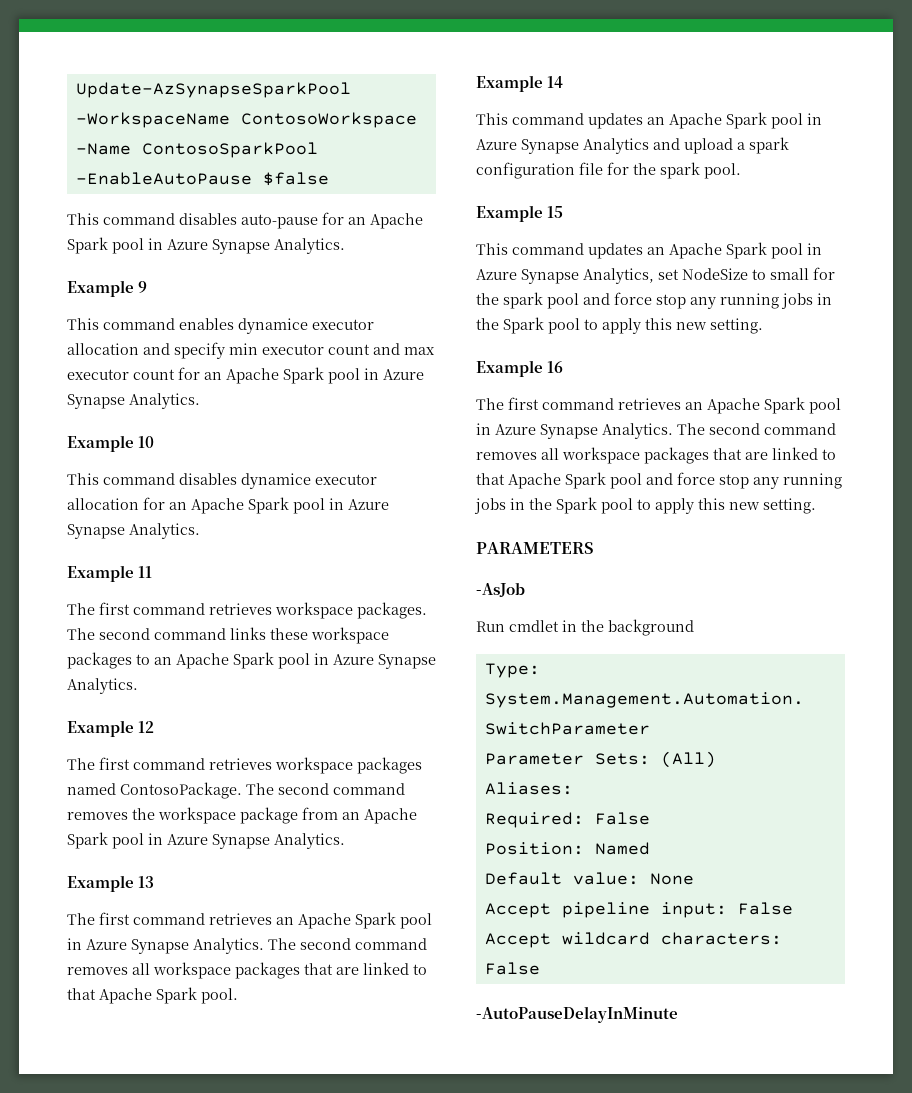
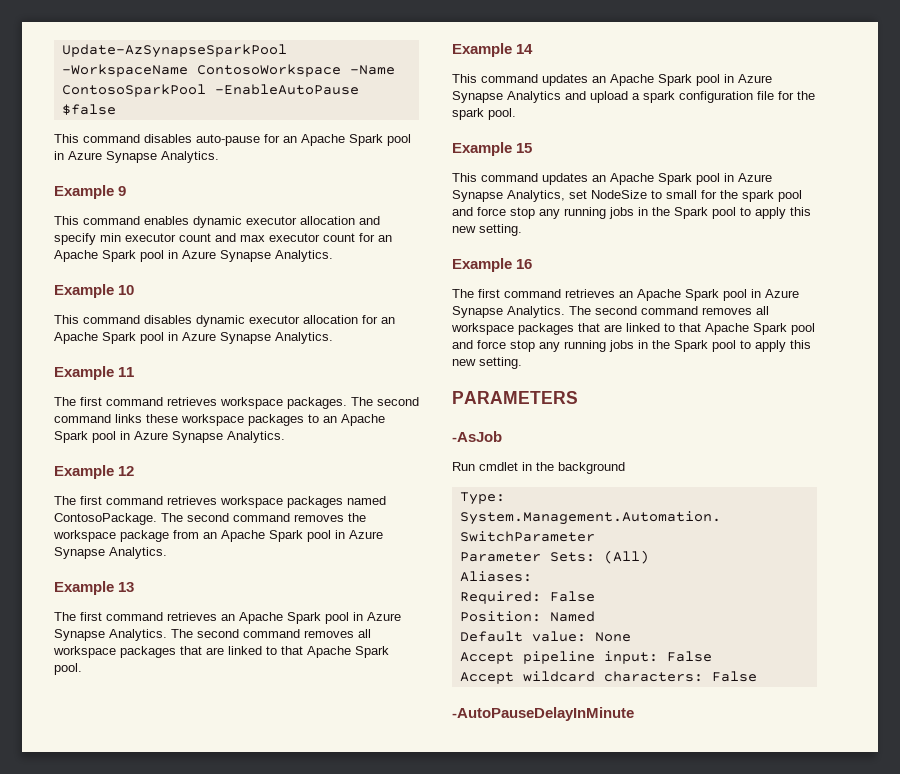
[238,318,308,334] dynamice -> [193,216,242,228] dynamic
[241,473,311,489] dynamice -> [196,315,245,327] dynamic

